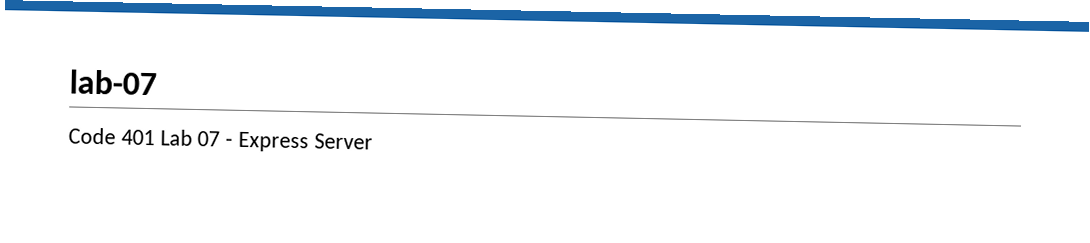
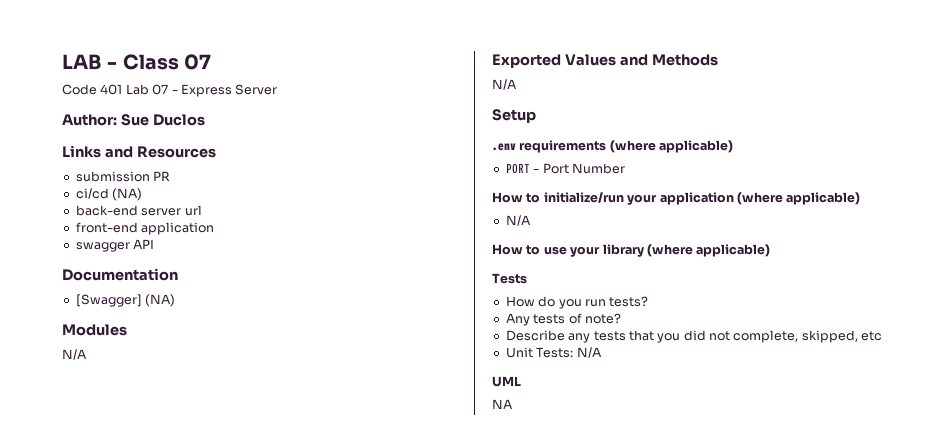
[69,69,157,96] lab-07 -> [62,54,211,70] LAB - Class 07
(373, 141) none -> [62,114,205,126] [62,145,216,158] [75,171,171,182] [75,188,143,201] [75,205,202,216] [75,222,215,235] [75,239,155,252] [62,268,178,281] [75,294,176,307] [62,324,127,336] [62,349,87,360] [492,54,718,68] [492,79,517,90] [492,109,536,123] [492,140,734,153] [505,163,625,174] [492,192,861,205] [505,215,531,226] [492,244,771,257] [492,273,527,284] [505,296,649,309] [505,313,621,326] [505,330,883,343] [505,347,602,358] [492,376,521,387] [492,399,513,409] // Author: Sue Duclos // Links and Resources // submission PR // ci/cd (NA) // back-end server url // front-end application // swagger API // Documentation // [Swagger] (NA) // Modules // N/A // Exported Values and Methods // N/A // Setup // .env requirements (where applicable) // PORT - Port Number // How to initialize/run your application (where applicable) // N/A // How to use your library (where applicable) // Tests // How do you run tests? // Any tests of note? // Describe any tests that you did not complete, skipped, etc // Unit Tests: N/A // UML // NA

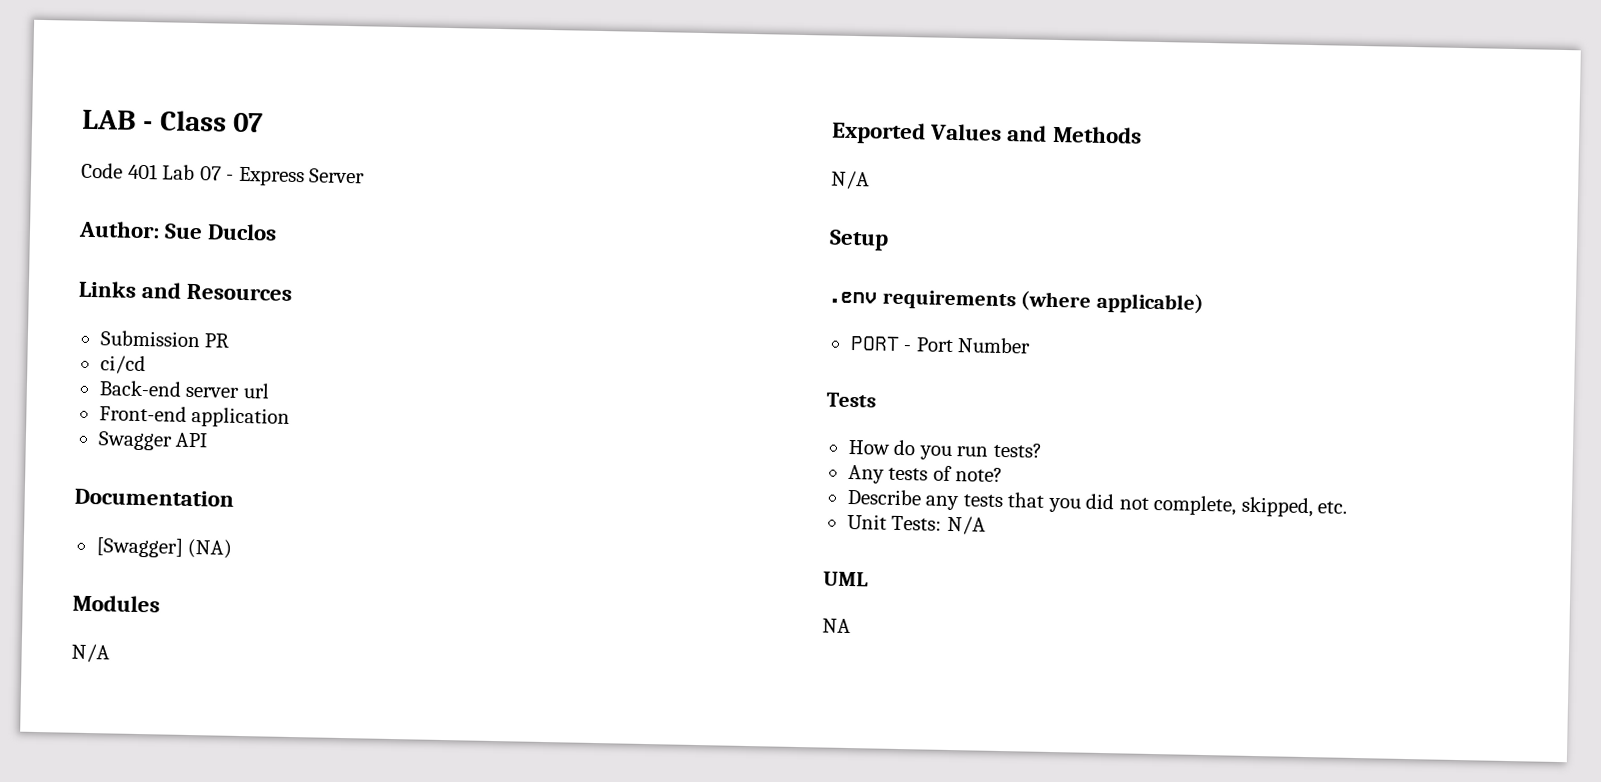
[75,171,150,182] submission -> [99,330,201,348] Submission
[112,188,143,201] [75,205,138,216] (NA) // back-end -> [98,380,182,397] // Back-end
[75,222,138,233] front-end -> [98,405,187,422] Front-end
[75,242,130,252] swagger -> [97,431,173,451] Swagger
[492,192,861,205] [505,215,531,226] [492,244,771,257] // How to initialize/run your application (where applicable) // N/A // How to use your library (where applicable) -> (1032, 345) none
[861,331,883,341] etc -> [1317,501,1348,514] etc.

